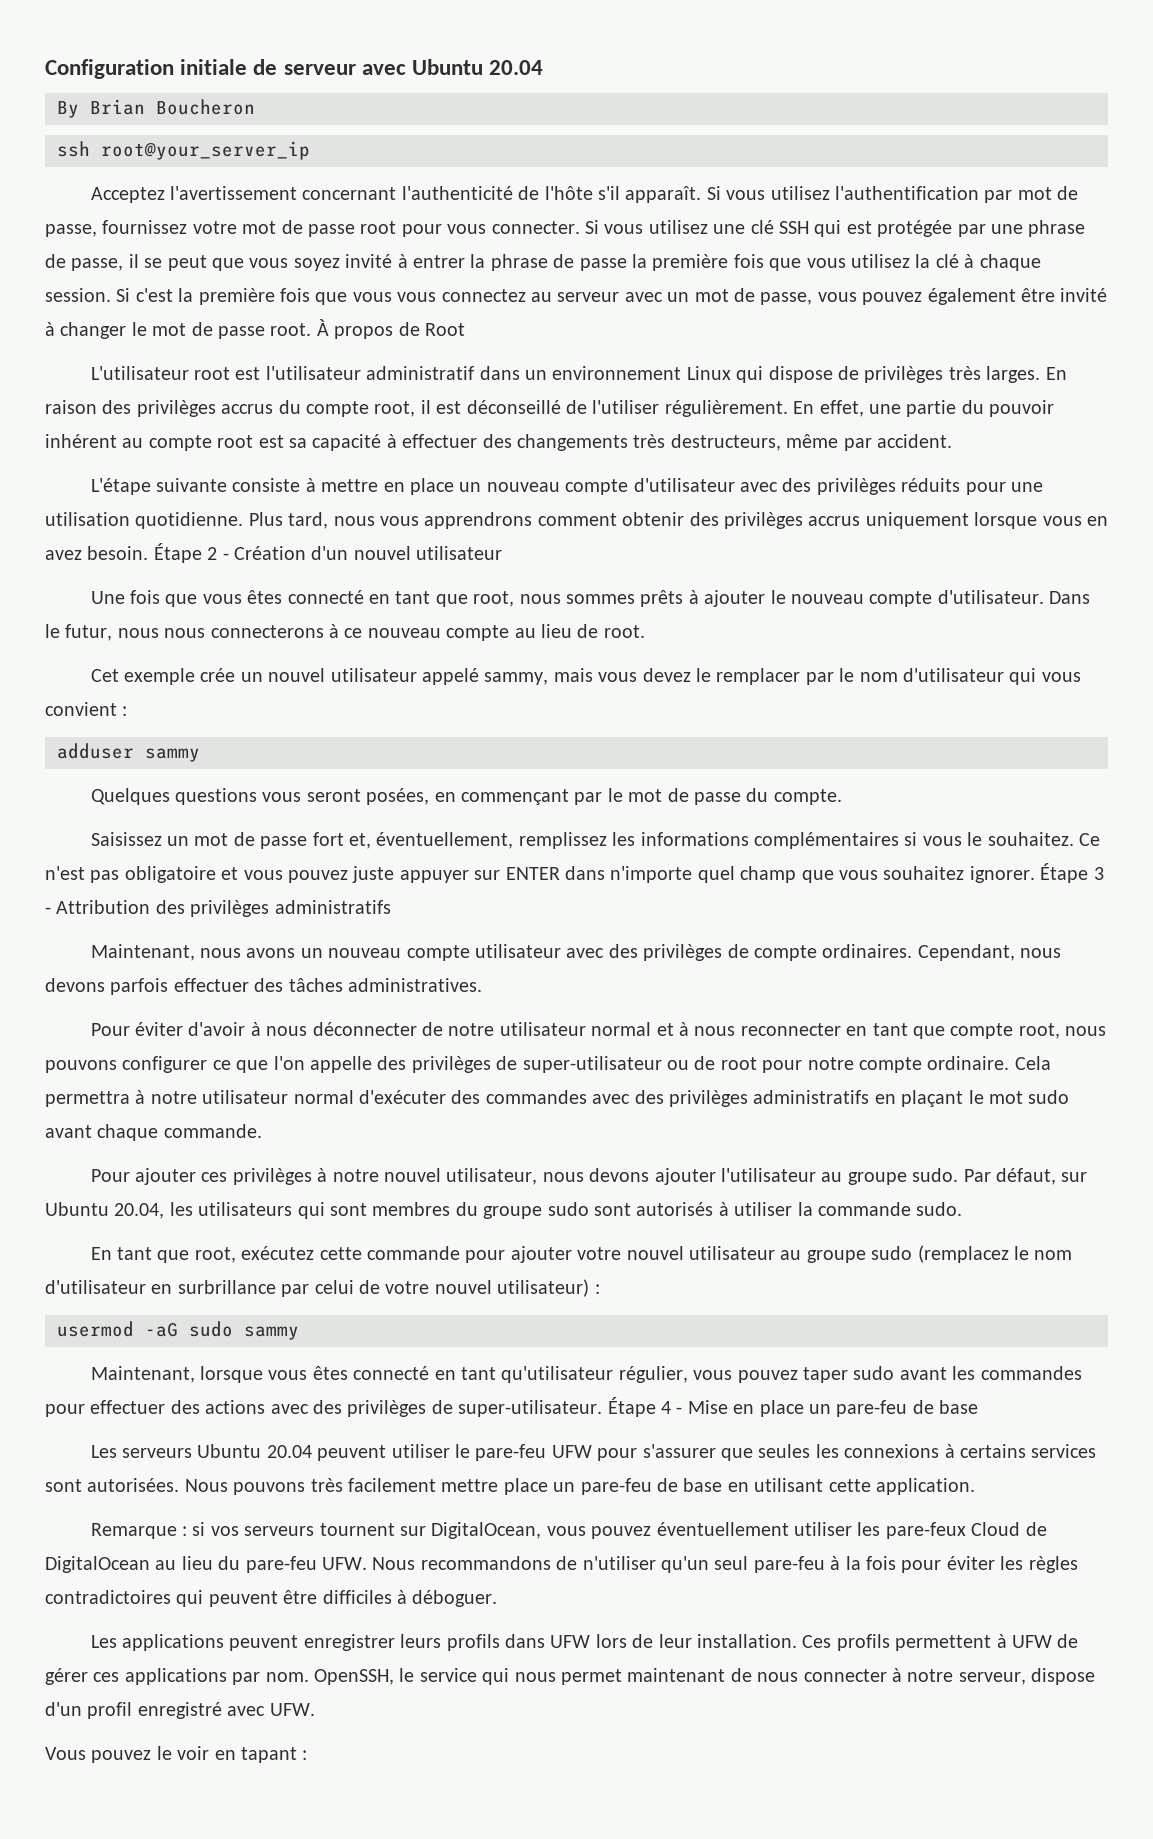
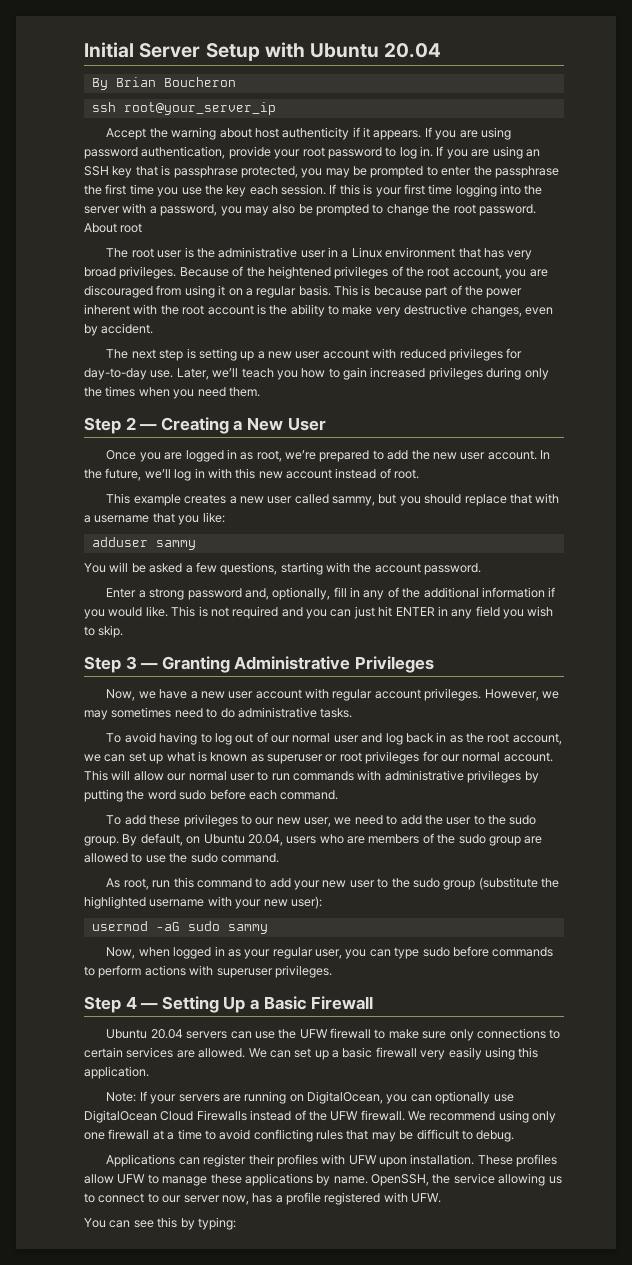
[45,59,406,79] Configuration initiale de serveur avec -> [84,42,305,61] Initial Server Setup with
[90,186,1079,203] [45,220,1086,237] [45,254,1041,271] [45,288,1108,305] [45,319,465,339] [90,366,1067,383] [45,400,1055,417] [45,434,952,451] [90,478,1044,495] [45,512,1108,529] [45,543,503,563] [90,590,1091,607] [45,624,645,641] [90,668,1081,685] [45,702,128,716] [57,743,200,762] [90,788,842,805] [90,832,1101,849] [45,863,1104,883] [45,900,391,917] [90,944,1062,961] [45,978,482,995] [90,1022,1107,1039] [45,1056,1051,1073] [45,1090,1070,1107] [45,1124,262,1141] [90,1168,1088,1185] [45,1202,963,1219] [90,1245,1073,1263] [45,1279,600,1297] [57,1321,299,1340] [90,1366,1082,1383] [45,1397,979,1417] [90,1444,1097,1461] [45,1478,975,1495] [90,1522,1047,1539] [45,1556,1078,1573] [45,1590,498,1607] [90,1634,1079,1651] [45,1668,1096,1685] [45,1702,315,1719] [45,1746,308,1763] Acceptez l'avertissement concernant l'authenticité de l'hôte s'il apparaît. Si vous utilisez l'authentification par mot de passe, fournissez votre mot de passe root pour vous connecter. Si vous utilisez une clé SSH qui est protégée par une phrase de passe, il se peut que vous soyez invité à entrer la phrase de passe la première fois que vous utilisez la clé à chaque session. Si c'est la première fois que vous vous connectez au serveur avec un mot de passe, vous pouvez également être invité à changer le mot de passe root. À propos de Root // L'utilisateur root est l'utilisateur administratif dans un environnement Linux qui dispose de privilèges très larges. En raison des privilèges accrus du compte root, il est déconseillé de l'utiliser régulièrement. En effet, une partie du pouvoir inhérent au compte root est sa capacité à effectuer des changements très destructeurs, même par accident. // L'étape suivante consiste à mettre en place un nouveau compte d'utilisateur avec des privilèges réduits pour une utilisation quotidienne. Plus tard, nous vous apprendrons comment obtenir des privilèges accrus uniquement lorsque vous en avez besoin. Étape 2 - Création d'un nouvel utilisateur // Une fois que vous êtes connecté en tant que root, nous sommes prêts à ajouter le nouveau compte d'utilisateur. Dans le futur, nous nous connecterons à ce nouveau compte au lieu de root. // Cet exemple crée un nouvel utilisateur appelé sammy, mais vous devez le remplacer par le nom d'utilisateur qui vous convient : // adduser sammy // Quelques questions vous seront posées, en commençant par le mot de passe du compte. // Saisissez un mot de passe fort et, éventuellement, remplissez les informations complémentaires si vous le souhaitez. Ce n'est pas obligatoire et vous pouvez juste appuyer sur ENTER dans n'importe quel champ que vous souhaitez ignorer. Étape 3 - Attribution des privilèges administratifs // Maintenant, nous avons un nouveau compte utilisateur avec des privilèges de compte ordinaires. Cependant, nous devons parfois effectuer des tâches administratives. // Pour éviter d'avoir à nous déconnecter de notre utilisateur normal et à nous reconnecter en tant que compte root, nous pouvons configurer ce que l'on appelle des privilèges de super-utilisateur ou de root pour notre compte ordinaire. Cela permettra à notre utilisateur normal d'exécuter des commandes avec des privilèges administratifs en plaçant le mot sudo avant chaque commande. // Pour ajouter ces privilèges à notre nouvel utilisateur, nous devons ajouter l'utilisateur au groupe sudo. Par défaut, sur Ubuntu 20.04, les utilisateurs qui sont membres du groupe sudo sont autorisés à utiliser la commande sudo. // En tant que root, exécutez cette commande pour ajouter votre nouvel utilisateur au groupe sudo (remplacez le nom d'utilisateur en surbrillance par celui de votre nouvel utilisateur) : // usermod -aG sudo sammy // Maintenant, lorsque vous êtes connecté en tant qu'utilisateur régulier, vous pouvez taper sudo avant les commandes pour effectuer des actions avec des privilèges de super-utilisateur. Étape 4 - Mise en place un pare-feu de base // Les serveurs Ubuntu 20.04 peuvent utiliser le pare-feu UFW pour s'assurer que seules les connexions à certains services sont autorisées. Nous pouvons très facilement mettre place un pare-feu de base en utilisant cette application. // Remarque : si vos serveurs tournent sur DigitalOcean, vous pouvez éventuellement utiliser les pare-feux Cloud de DigitalOcean au lieu du pare-feu UFW. Nous recommandons de n'utiliser qu'un seul pare-feu à la fois pour éviter les règles contradictoires qui peuvent être difficiles à déboguer. // Les applications peuvent enregistrer leurs profils dans UFW lors de leur installation. Ces profils permettent à UFW de gérer ces applications par nom. OpenSSH, le service qui nous permet maintenant de nous connecter à notre serveur, dispose d'un profil enregistré avec UFW. // Vous pouvez le voir en tapant : -> [106,127,511,140] [84,146,540,159] [84,165,559,178] [84,184,543,197] [84,203,536,216] [84,223,143,233] [106,247,533,260] [84,266,548,279] [84,285,523,298] [84,304,553,317] [84,323,154,336] [106,348,523,361] [84,367,549,380] [84,386,260,399] [84,417,326,434] [106,449,551,462] [84,468,420,481] [106,493,560,506] [84,512,225,525] [91,537,196,550] [84,562,482,575] [106,587,556,600] [84,606,554,619] [84,625,124,638] [84,656,434,673] [106,688,559,701] [84,707,353,720] [106,732,562,745] [84,751,553,764] [84,770,539,783] [84,789,339,802] [106,814,537,827] [84,833,543,846] [84,853,279,863] [106,877,560,890] [84,896,322,909] [91,921,268,934] [106,946,554,959] [84,965,332,978] [84,996,374,1013] [106,1028,561,1041] [84,1047,539,1060] [84,1066,149,1079] [106,1091,514,1104] [84,1110,557,1123] [84,1129,515,1142] [106,1154,558,1167] [84,1173,562,1186] [84,1192,442,1205] [84,1217,236,1230] Accept the warning about host authenticity if it appears. If you are using password authentication, provide your root password to log in. If you are using an SSH key that is passphrase protected, you may be prompted to enter the passphrase the first time you use the key each session. If this is your first time logging into the server with a password, you may also be prompted to change the root password. About root // The root user is the administrative user in a Linux environment that has very broad privileges. Because of the heightened privileges of the root account, you are discouraged from using it on a regular basis. This is because part of the power inherent with the root account is the ability to make very destructive changes, even by accident. // The next step is setting up a new user account with reduced privileges for day-to-day use. Later, we’ll teach you how to gain increased privileges during only the times when you need them. // Step 2 — Creating a New User // Once you are logged in as root, we’re prepared to add the new user account. In the future, we’ll log in with this new account instead of root. // This example creates a new user called sammy, but you should replace that with a username that you like: // adduser sammy // You will be asked a few questions, starting with the account password. // Enter a strong password and, optionally, fill in any of the additional information if you would like. This is not required and you can just hit ENTER in any field you wish to skip. // Step 3 — Granting Administrative Privileges // Now, we have a new user account with regular account privileges. However, we may sometimes need to do administrative tasks. // To avoid having to log out of our normal user and log back in as the root account, we can set up what is known as superuser or root privileges for our normal account. This will allow our normal user to run commands with administrative privileges by putting the word sudo before each command. // To add these privileges to our new user, we need to add the user to the sudo group. By default, on Ubuntu 20.04, users who are members of the sudo group are allowed to use the sudo command. // As root, run this command to add your new user to the sudo group (substitute the highlighted username with your new user): // usermod -aG sudo sammy // Now, when logged in as your regular user, you can type sudo before commands to perform actions with superuser privileges. // Step 4 — Setting Up a Basic Firewall // Ubuntu 20.04 servers can use the UFW firewall to make sure only connections to certain services are allowed. We can set up a basic firewall very easily using this application. // Note: If your servers are running on DigitalOcean, you can optionally use DigitalOcean Cloud Firewalls instead of the UFW firewall. We recommend using only one firewall at a time to avoid conflicting rules that may be difficult to debug. // Applications can register their profiles with UFW upon installation. These profiles allow UFW to manage these applications by name. OpenSSH, the service allowing us to connect to our server now, has a profile registered with UFW. // You can see this by typing:

